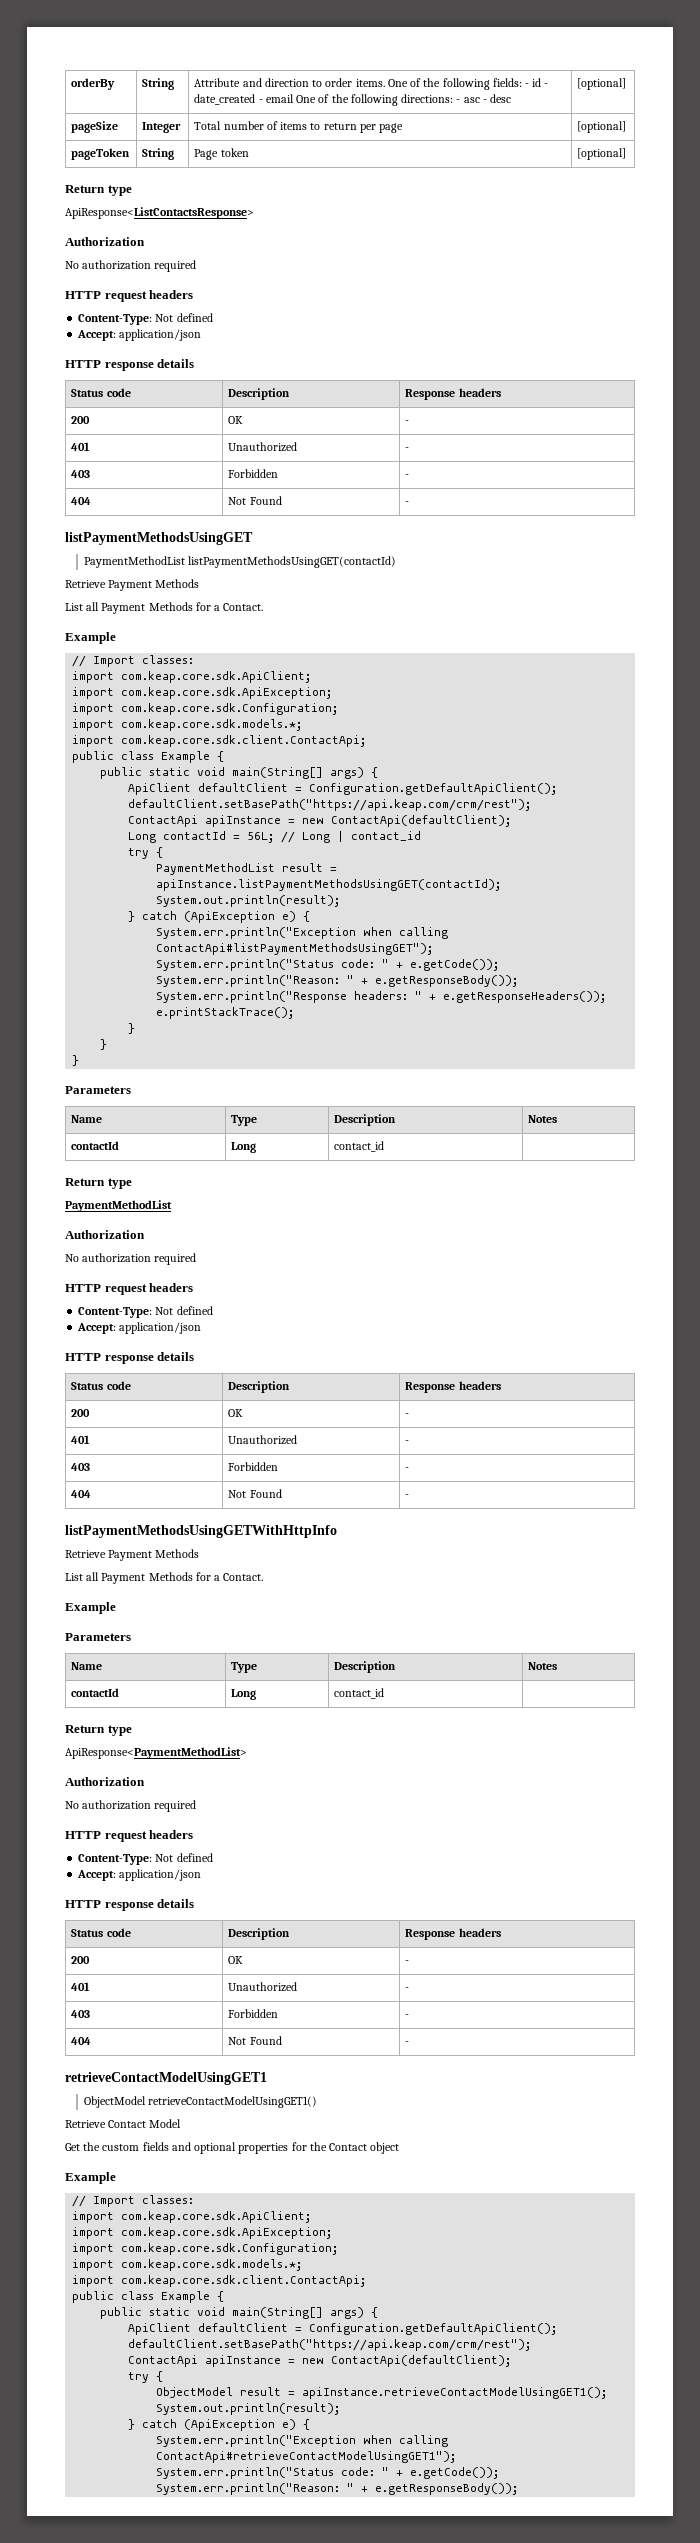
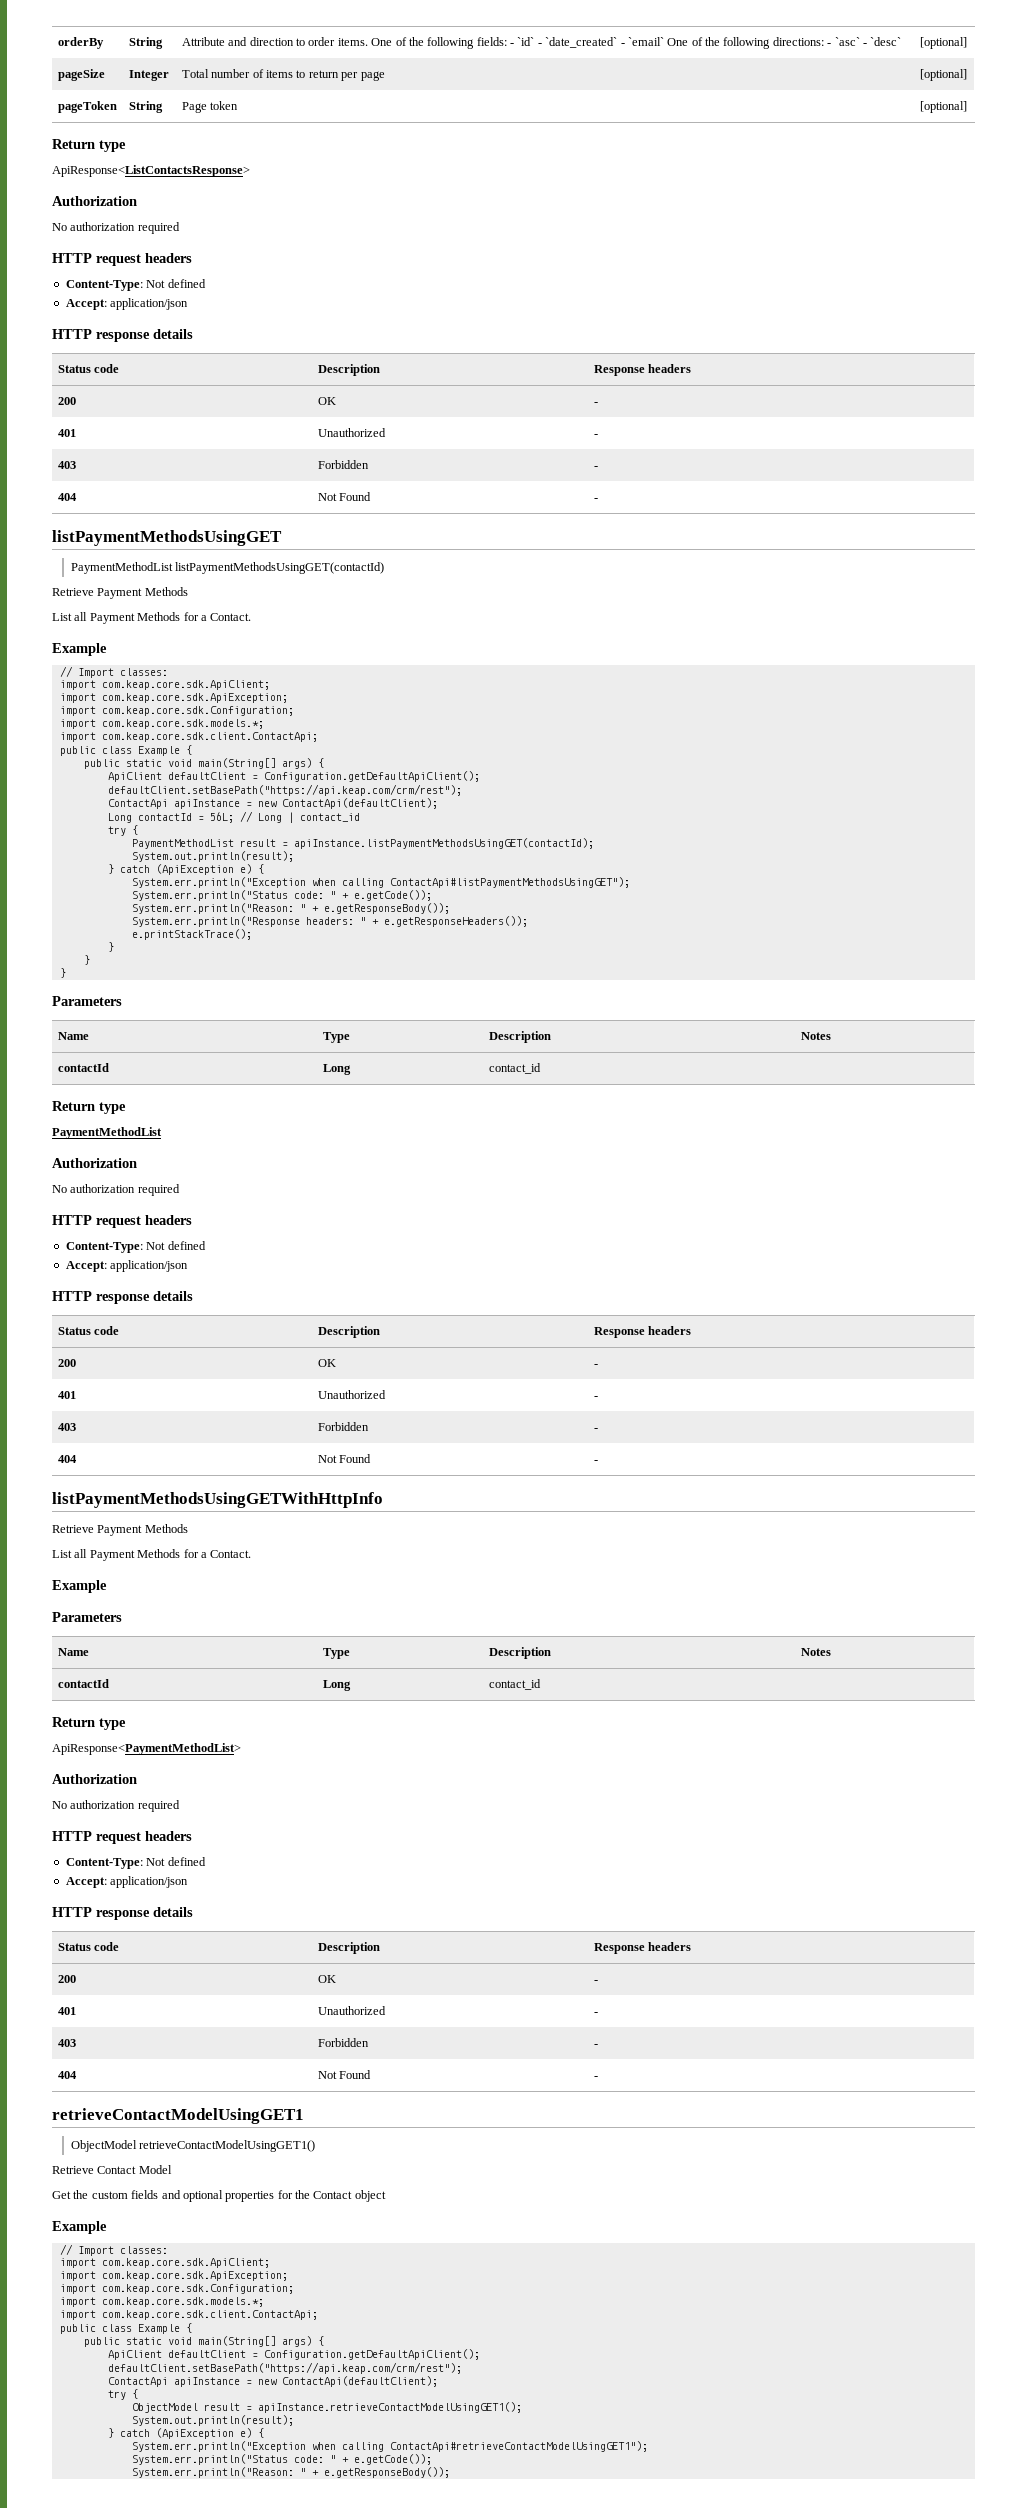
[532,78,549,87] [194,94,294,105] id - date_created - email -> [517,37,664,48] `id` - `date_created` - `email`
[463,94,512,103] asc - desc -> [834,37,902,46] `asc` - `desc`

